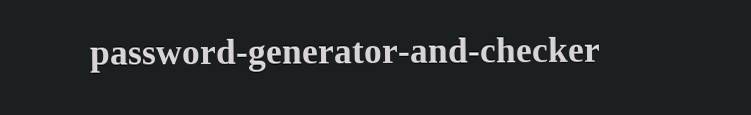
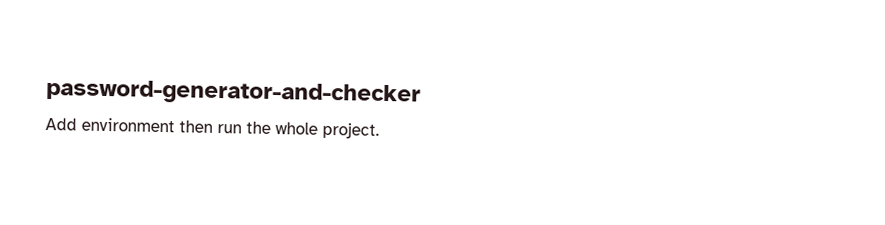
(601, 54) none -> [45,117,379,139] // Add environment then run the whole project.

